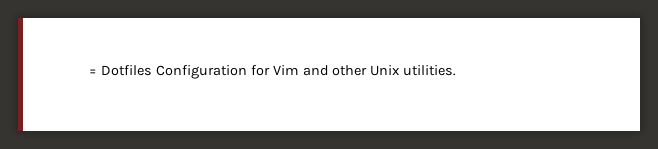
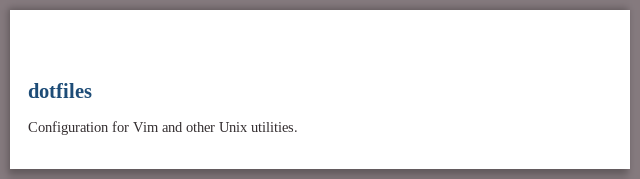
[89,65,152,76] = Dotfiles -> [28,83,92,98] dotfiles //

